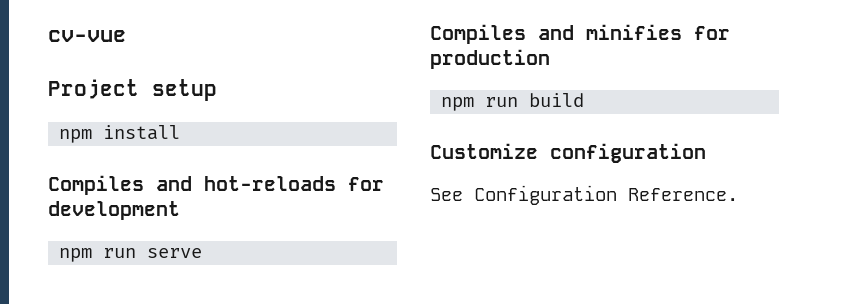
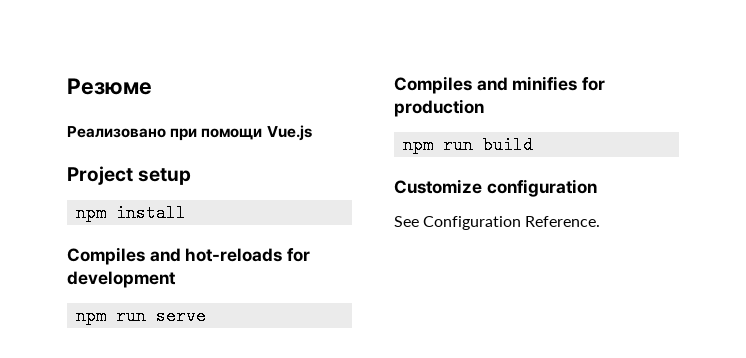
[48,30,126,42] cv-vue -> [67,78,152,95] [67,125,312,141] Резюме // Реализовано при помощи Vue.js

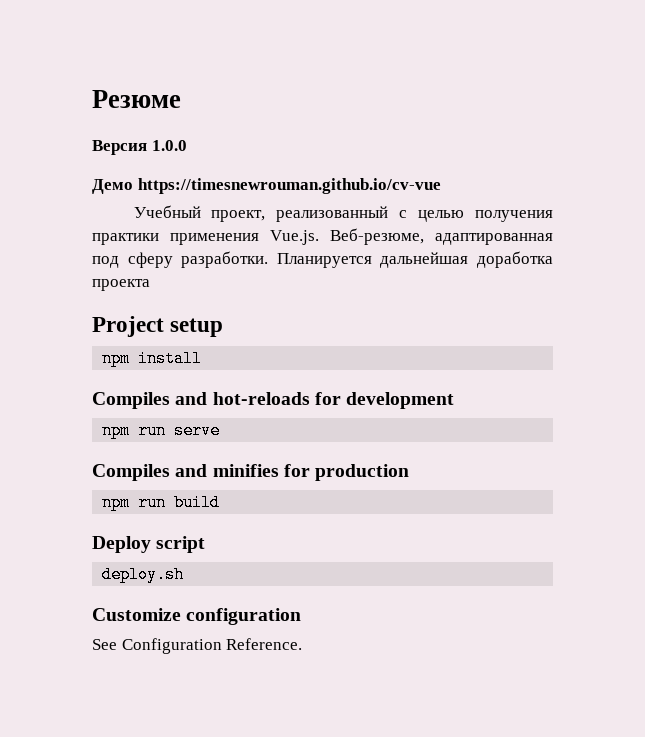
[67,125,312,141] Реализовано при помощи Vue.js -> [92,140,187,155] [92,178,441,194] [133,205,553,222] [92,228,553,245] [92,251,553,268] [92,279,150,291] Версия 1.0.0 // Демо https://timesnewrouman.github.io/cv-vue // Учебный проект, реализованный с целью получения практики применения Vue.js. Веб-резюме, адаптированная под сферу разработки. Планируется дальнейшая доработка проекта
(534, 145) none -> [92,536,206,553] [102,566,185,583] // Deploy script // deploy.sh

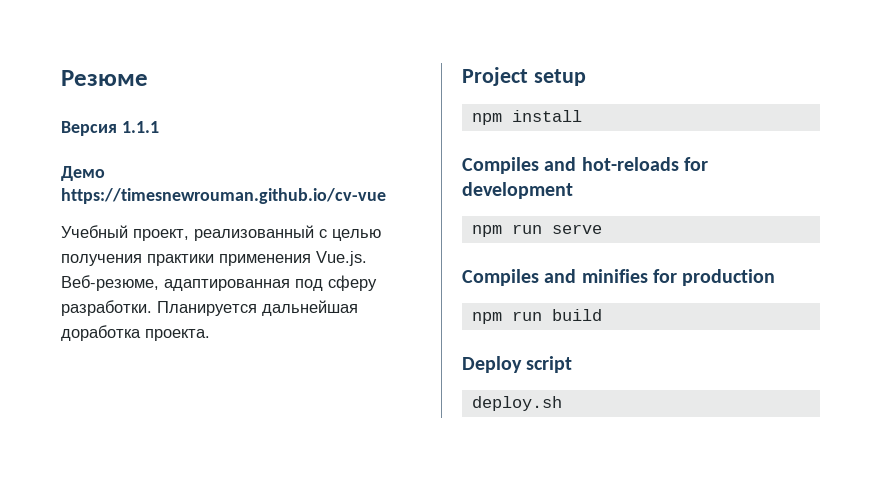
[151,140,187,151] 1.0.0 -> [121,121,159,133] 1.1.1
[92,279,150,291] проекта -> [145,329,210,341] проекта.
[92,608,302,625] [92,638,303,654] // Customize configuration // See Configuration Reference. -> (562, 403) none

